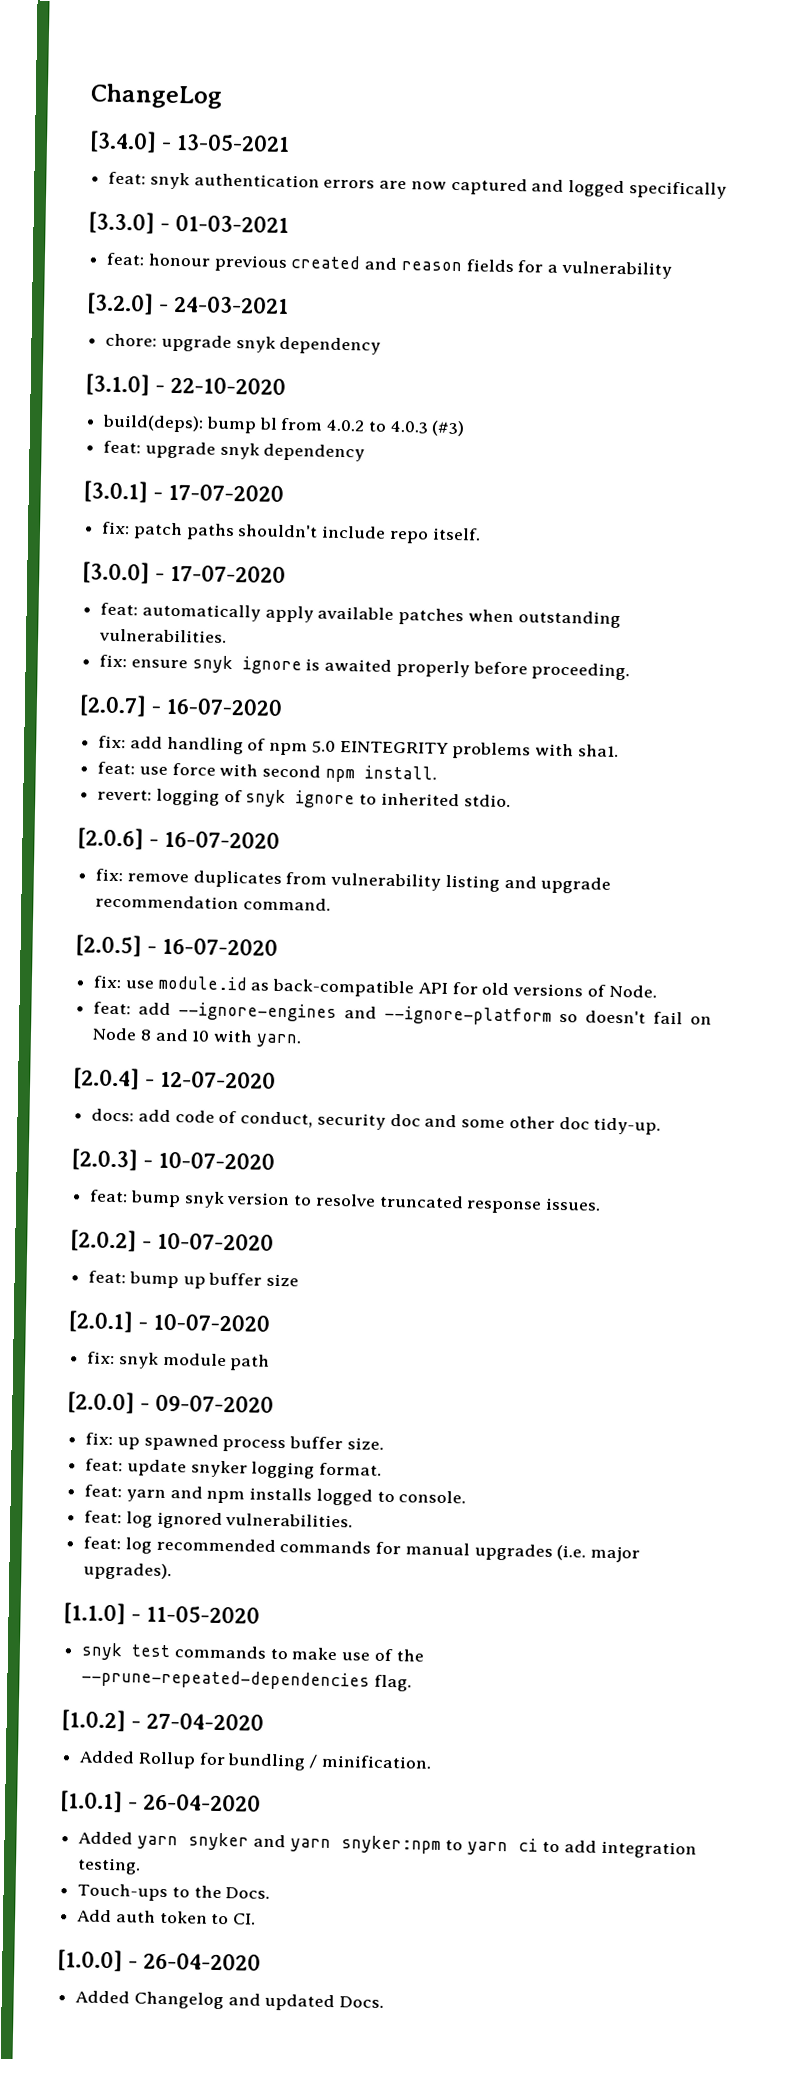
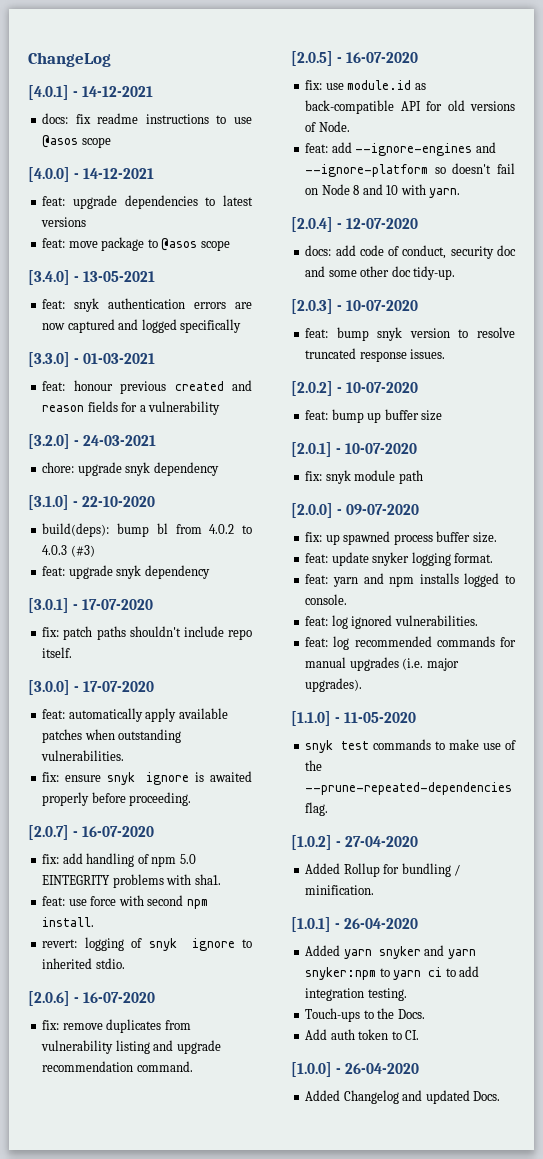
(223, 96) none -> [28,85,154,100] [42,113,252,124] [42,135,111,148] [28,167,155,182] [42,195,253,209] [41,217,87,227] [42,237,230,251] // [4.0.1] - 14-12-2021 // docs: fix readme instructions to use @asos scope // [4.0.0] - 14-12-2021 // feat: upgrade dependencies to latest versions // feat: move package to @asos scope

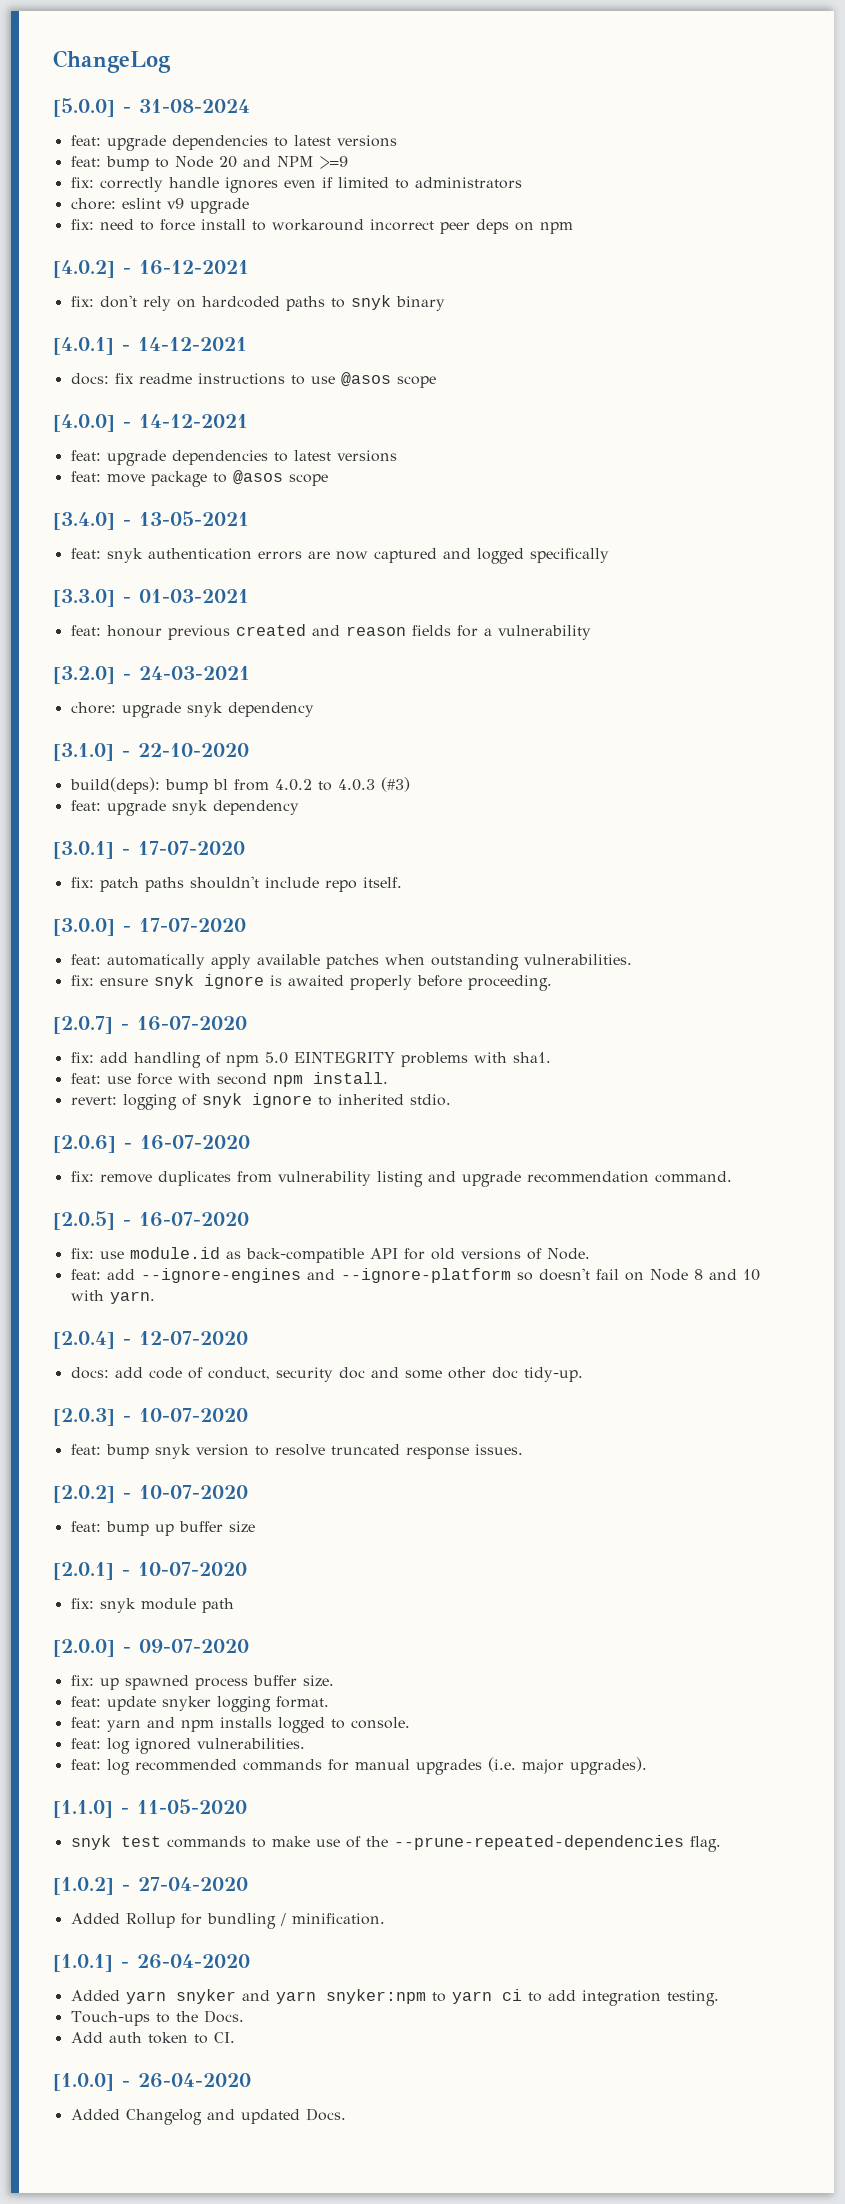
(111, 59) none -> [53,98,250,117] [70,135,397,151] [70,156,348,171] [70,177,522,193] [70,198,249,214] [70,219,573,234] [53,260,249,278] [70,295,445,311] // [5.0.0] - 31-08-2024 // feat: upgrade dependencies to latest versions // feat: bump to Node 20 and NPM >=9 // fix: correctly handle ignores even if limited to administrators // chore: eslint v9 upgrade // fix: need to force install to workaround incorrect peer deps on npm // [4.0.2] - 16-12-2021 // fix: don't rely on hardcoded paths to snyk binary

